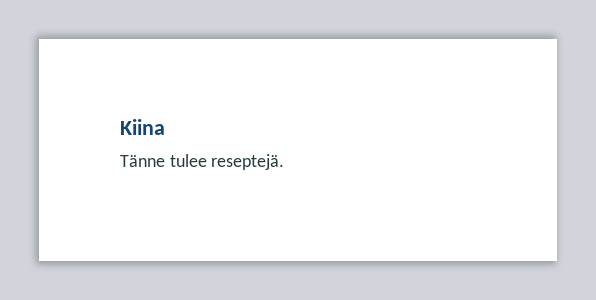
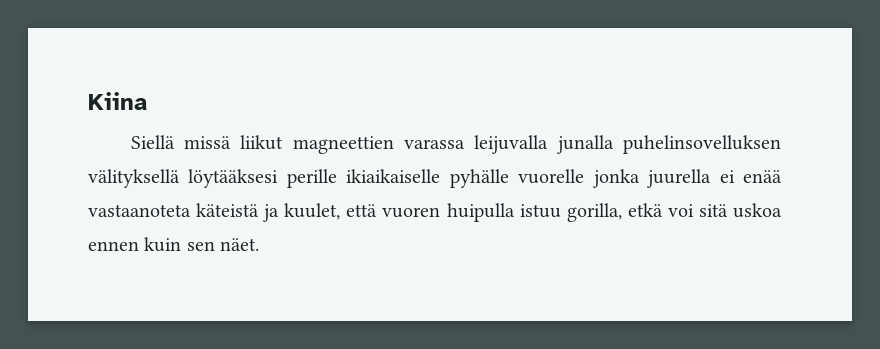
[120,154,285,170] Tänne tulee reseptejä. -> [130,135,781,154] [88,169,783,188] [88,203,783,222] [88,237,260,252] Siellä missä liikut magneettien varassa leijuvalla junalla puhelinsovelluksen välityksellä löytääksesi perille ikiaikaiselle pyhälle vuorelle jonka juurella ei enää vastaanoteta käteistä ja kuulet, että vuoren huipulla istuu gorilla, etkä voi sitä uskoa ennen kuin sen näet.

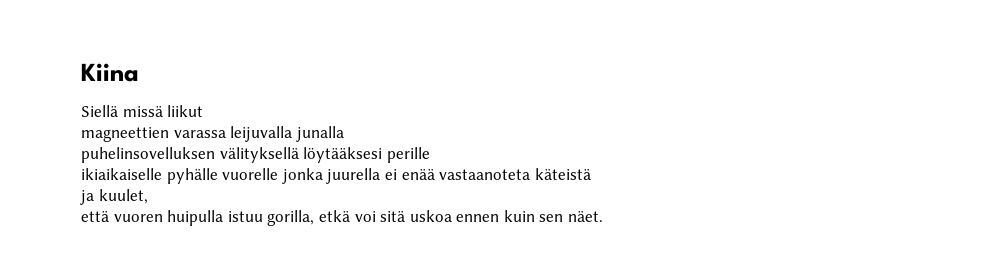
(284, 142) none -> (204, 111) //
(614, 144) none -> (344, 134) //
(337, 178) none -> (430, 155) //
(260, 210) none -> (591, 174) //
(341, 211) none -> (148, 196) //

